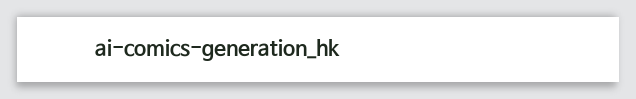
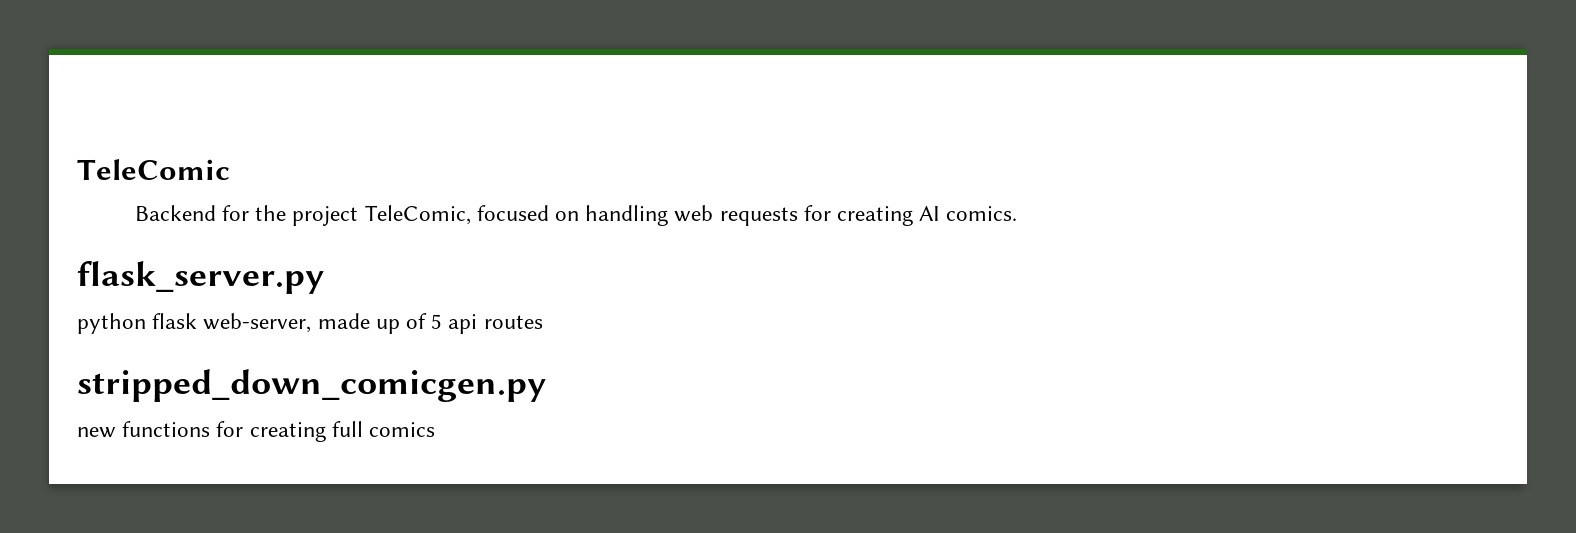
[95,39,340,61] ai-comics-generation_hk -> [77,159,230,180] [134,205,1018,226] [77,261,324,294] [77,313,543,334] [77,369,546,402] [77,421,436,442] TeleComic // Backend for the project TeleComic, focused on handling web requests for creating AI comics. // flask_server.py // python flask web-server, made up of 5 api routes // stripped_down_comicgen.py // new functions for creating full comics

